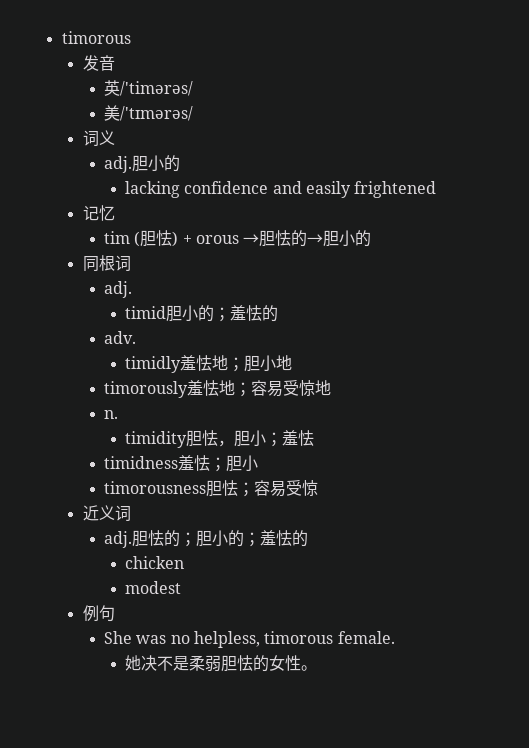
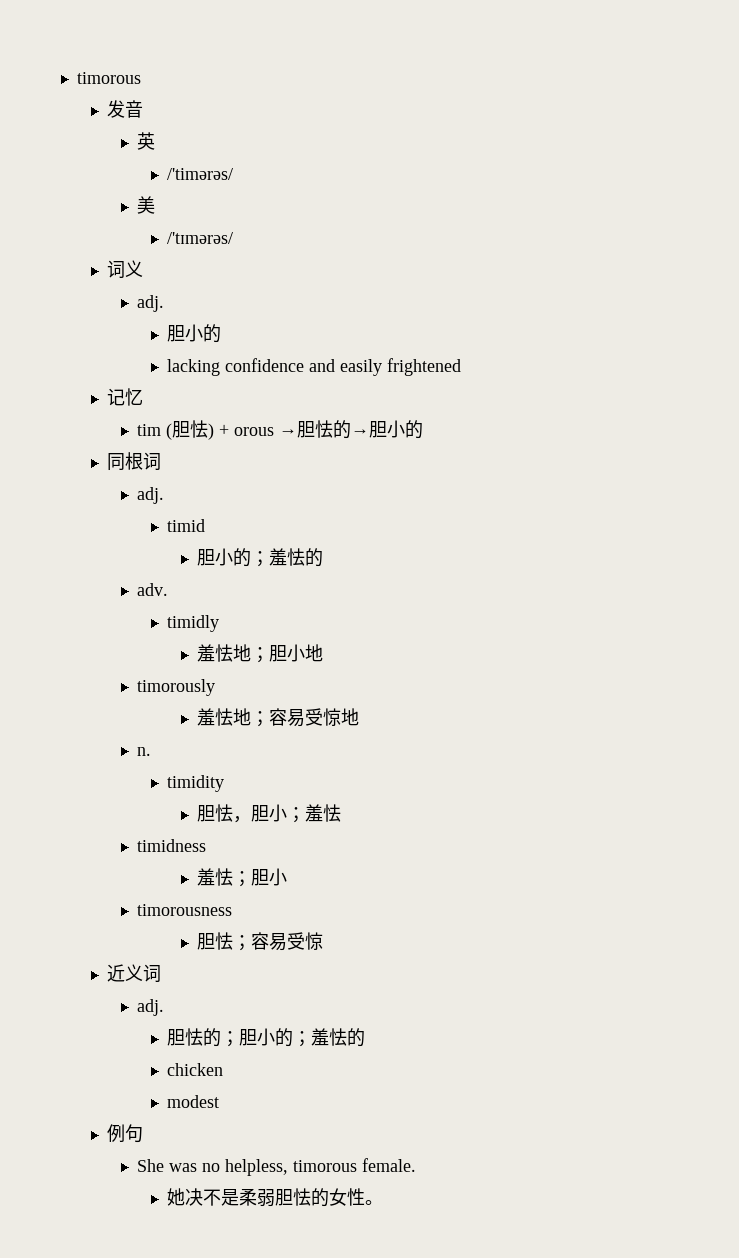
(120, 88) none -> (155, 141) //
(120, 113) none -> (155, 205) //
(132, 164) none -> (164, 303) //
(167, 312) none -> (205, 525) //
(182, 364) none -> (219, 623) //
(188, 389) none -> (215, 687) //
(188, 439) none -> (224, 783) //
(178, 462) none -> (206, 845) //
(206, 487) none -> (232, 910) //
(132, 539) none -> (164, 1007) //

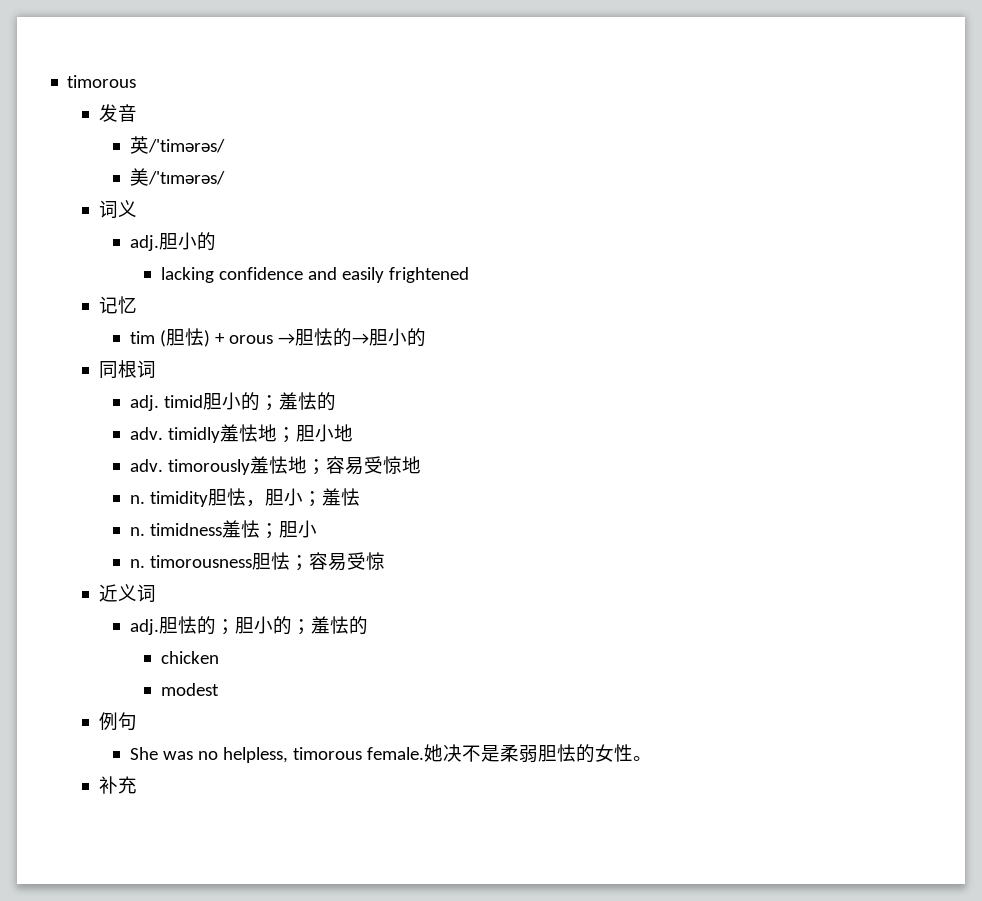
(155, 141) // -> (149, 145) none
(155, 205) // -> (149, 177) none
(164, 303) // -> (159, 243) none
(164, 495) // -> (159, 403) none
(205, 525) // -> (203, 401) none
(168, 589) // -> (163, 433) none
(219, 623) // -> (220, 435) none
(323, 653) none -> [129,459,163,472] adv.
(215, 687) // -> (250, 467) none
(151, 751) // -> (145, 499) none
(224, 783) // -> (208, 499) none
(341, 813) none -> [129,527,145,536] n.
(206, 845) // -> (222, 529) none
(287, 877) none -> [129,559,145,568] n.
(232, 910) // -> (252, 561) none
(164, 1007) // -> (159, 627) none
(416, 1165) // -> (424, 753) none
(383, 1202) none -> [98,776,137,794] // 补充

